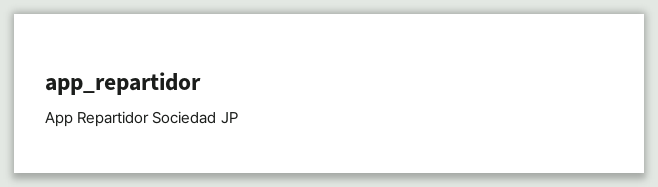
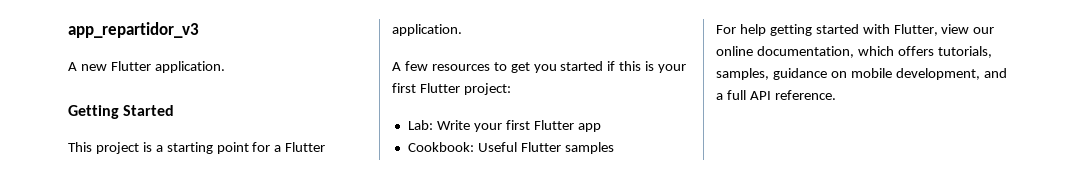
[45,72,201,95] [45,111,238,127] app_repartidor // App Repartidor Sociedad JP -> [68,22,199,38] [68,61,225,73] [68,105,175,119] [68,142,326,154] [392,24,462,36] [392,61,687,73] [392,83,511,95] [407,120,601,132] [407,142,614,154] [716,24,995,36] [716,46,992,58] [716,68,1007,80] [716,90,836,100] app_repartidor_v3 // A new Flutter application. // Getting Started // This project is a starting point for a Flutter application. // A few resources to get you started if this is your first Flutter project: // Lab: Write your first Flutter app // Cookbook: Useful Flutter samples // For help getting started with Flutter, view our online documentation, which offers tutorials, samples, guidance on mobile development, and a full API reference.

